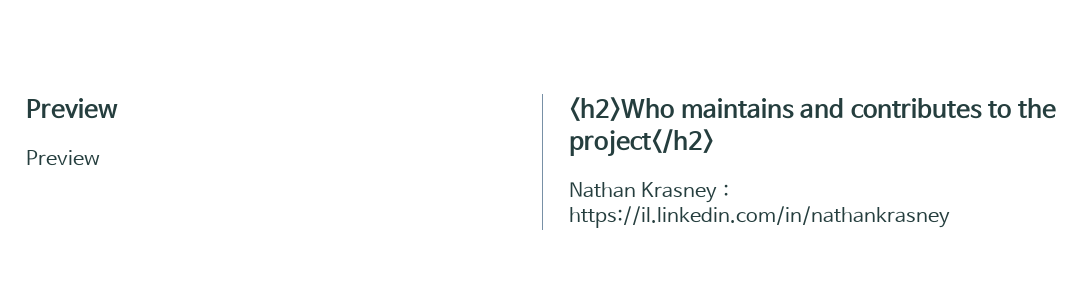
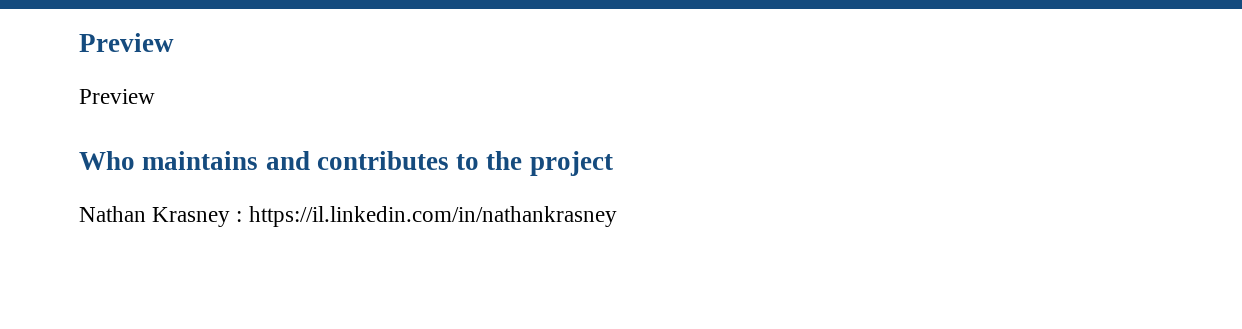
[569,97,674,121] <h2>Who -> [79,151,135,170] Who
[569,129,714,157] project</h2> -> [529,151,613,176] project

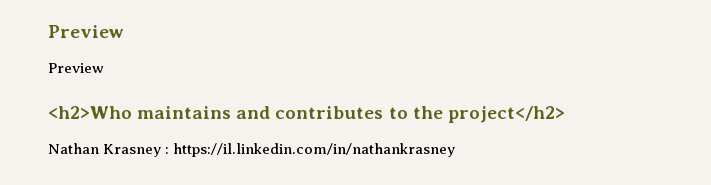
[79,151,135,170] Who -> [48,106,132,119] <h2>Who
[529,151,613,176] project -> [447,106,565,123] project</h2>

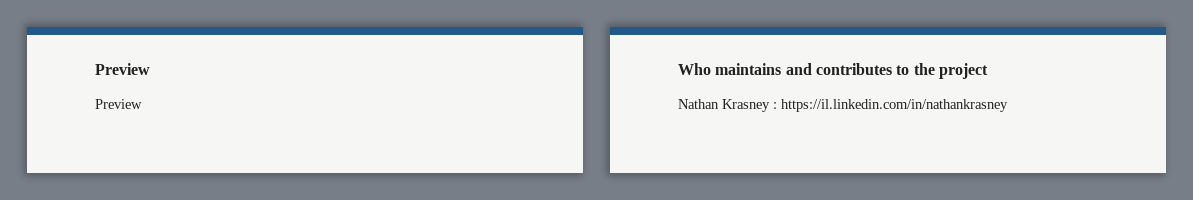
[48,106,132,119] <h2>Who -> [678,63,711,75] Who
[447,106,565,123] project</h2> -> [938,63,988,79] project

